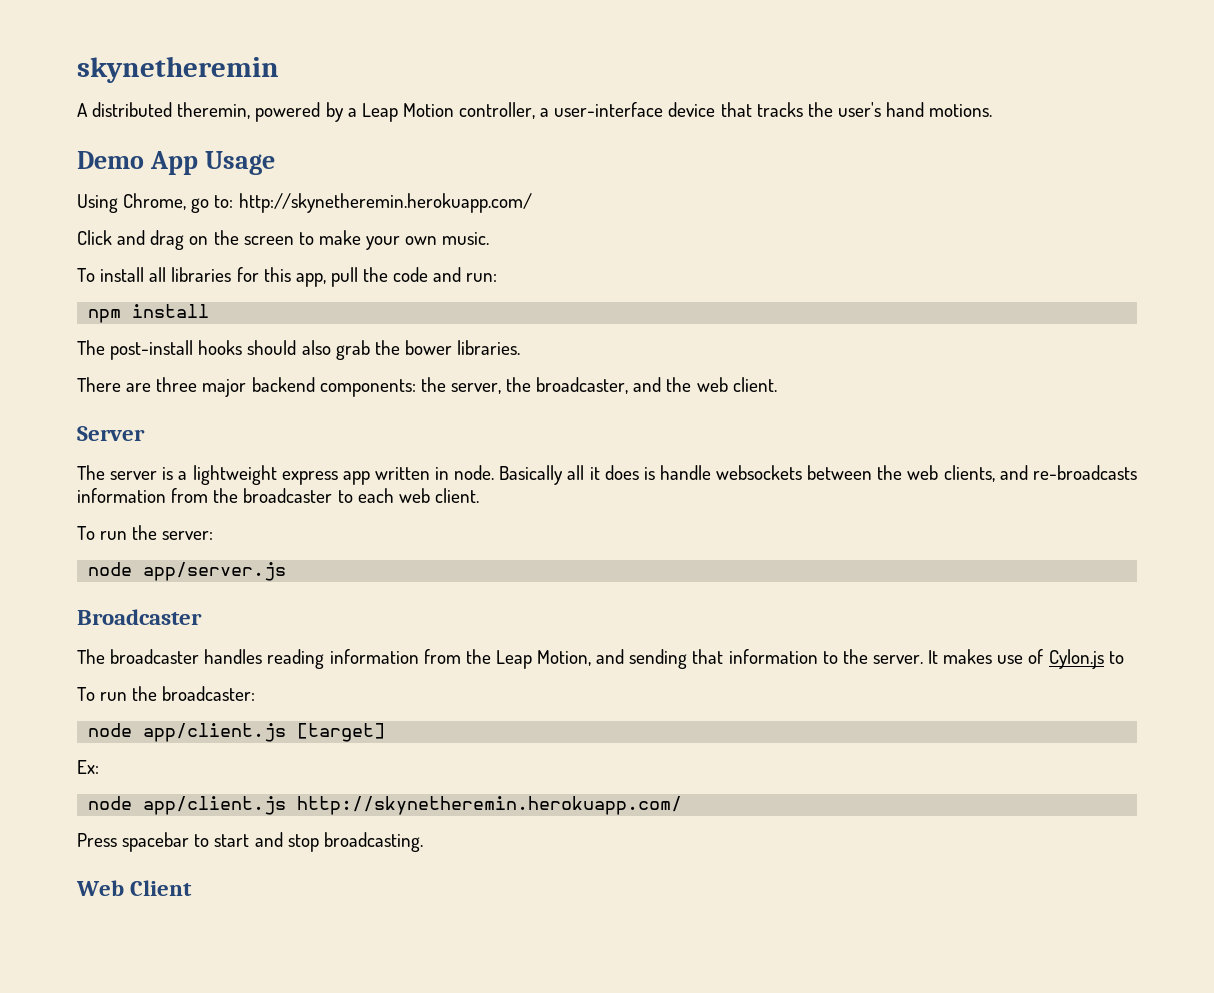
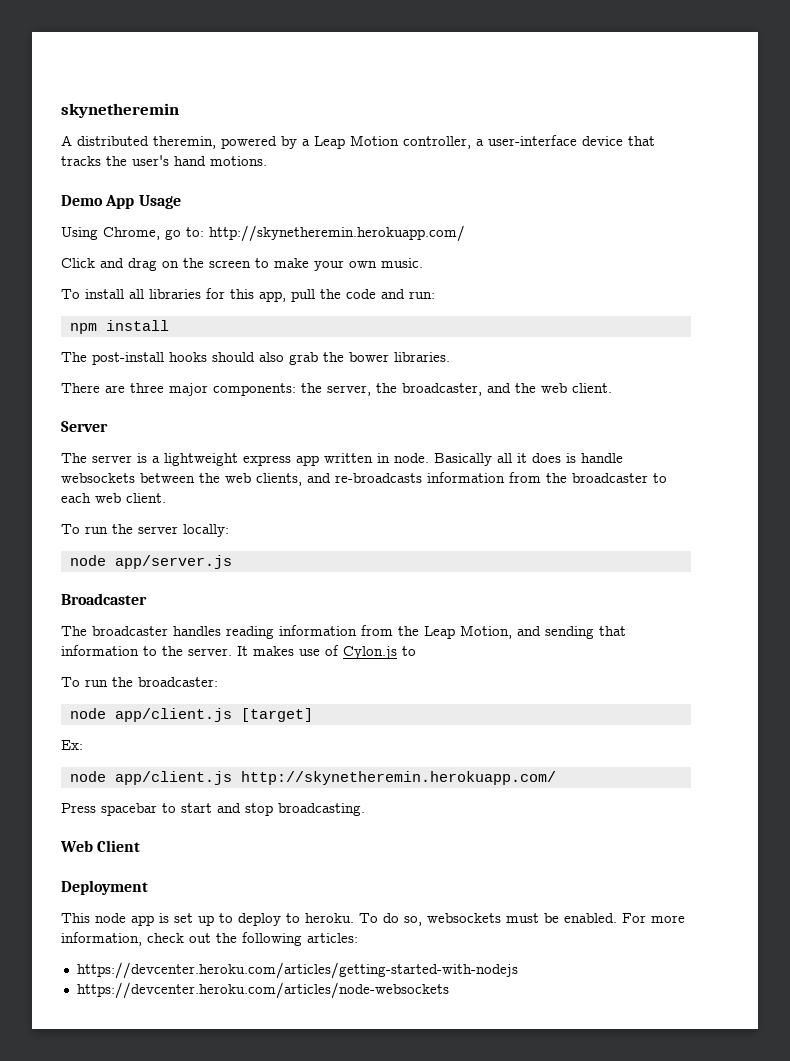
[251,377,315,392] backend -> (208, 389) none
[162,531,214,540] server: -> [138,524,229,537] server locally:
(193, 888) none -> [61,880,148,895] [61,913,685,926] [61,932,358,946] [76,962,518,979] [76,982,449,999] // Deployment // This node app is set up to deploy to heroku. To do so, websockets must be enabled. For more information, check out the following articles: // https://devcenter.heroku.com/articles/getting-started-with-nodejs // https://devcenter.heroku.com/articles/node-websockets

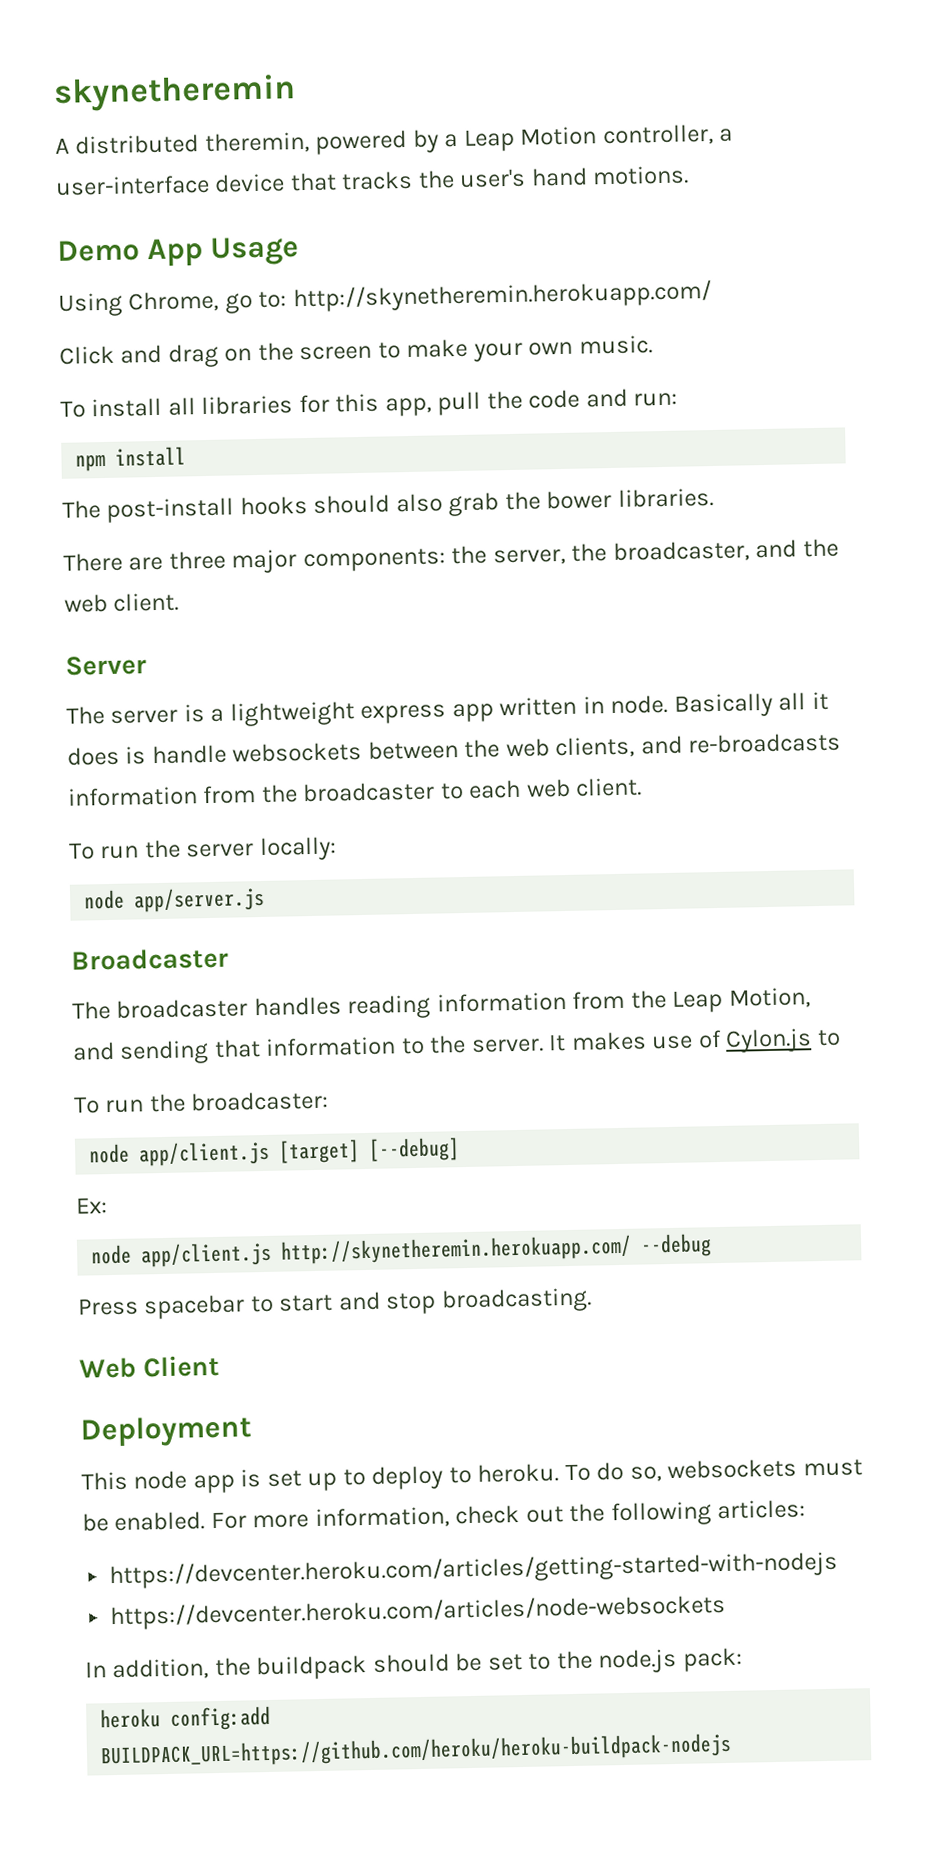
(313, 715) none -> [368,1137,461,1162] [--debug]
(556, 778) none -> [640,1233,713,1258] --debug
(449, 990) none -> [85,1647,743,1681] [100,1705,272,1731] [100,1732,733,1769] // In addition, the buildpack should be set to the node.js pack: // heroku config:add BUILDPACK_URL=https://github.com/heroku/heroku-buildpack-nodejs

